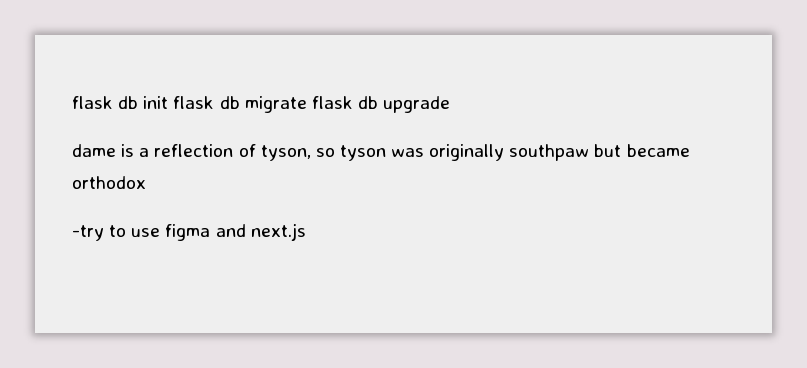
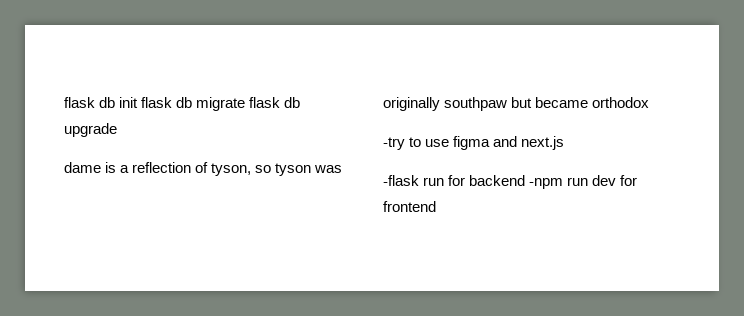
(306, 232) none -> [383,175,638,189] [383,201,436,212] // -flask run for backend -npm run dev for frontend

